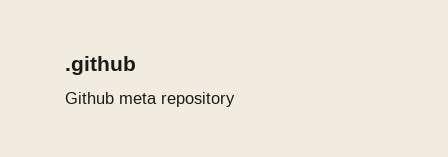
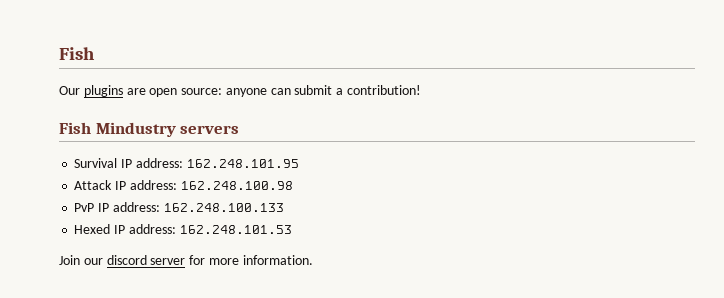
[65,56,136,75] [65,92,235,107] .github // Github meta repository -> [59,47,95,60] [59,85,422,97] [59,122,240,137] [74,158,299,168] [74,180,293,190] [74,202,284,212] [74,224,292,234] [59,255,313,265] Fish // Our plugins are open source: anyone can submit a contribution! // Fish Mindustry servers // Survival IP address: 162.248.101.95 // Attack IP address: 162.248.100.98 // PvP IP address: 162.248.100.133 // Hexed IP address: 162.248.101.53 // Join our discord server for more information.

